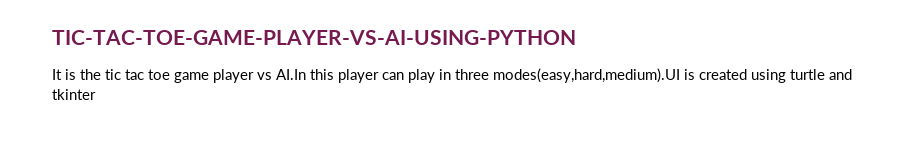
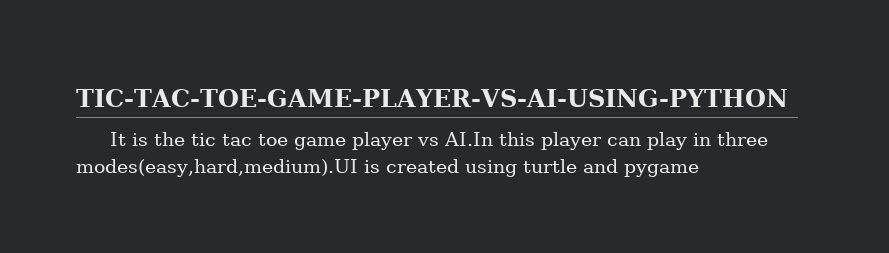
[52,89,96,100] tkinter -> [623,164,699,177] pygame

